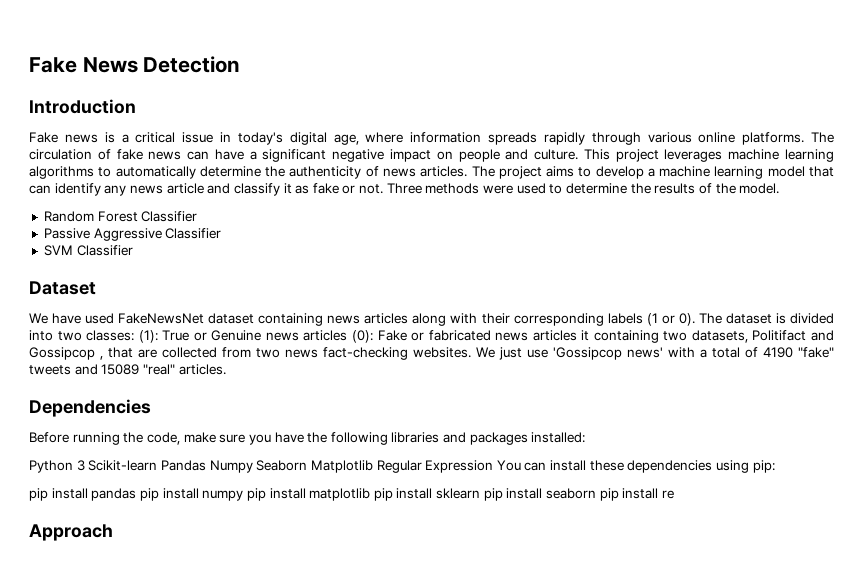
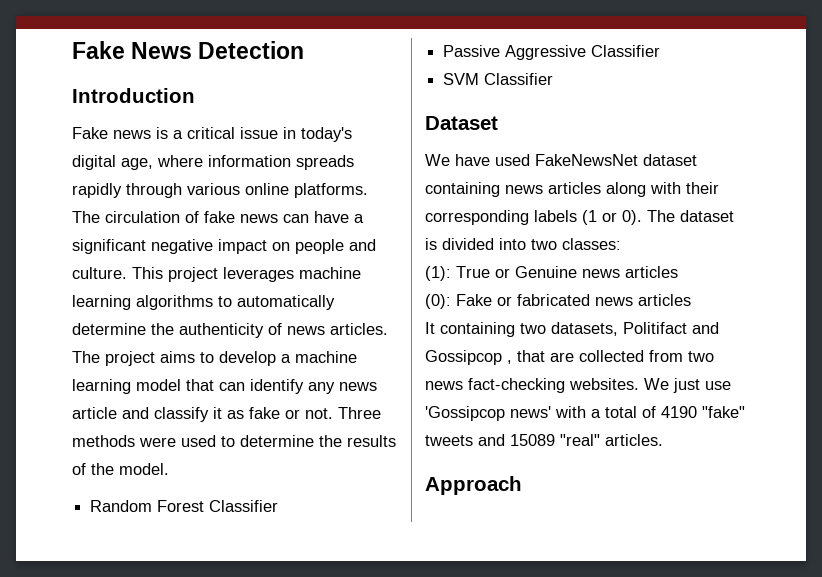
(135, 335) none -> (621, 244) //
(348, 335) none -> (678, 272) //
[581,330,590,341] it -> [425,322,435,334] // It
[29,399,151,417] [29,432,586,445] [29,460,775,473] [29,488,674,501] // Dependencies // Before running the code, make sure you have the following libraries and packages installed: // Python 3 Scikit-learn Pandas Numpy Seaborn Matplotlib Regular Expression You can install these dependencies using pip: // pip install pandas pip install numpy pip install matplotlib pip install sklearn pip install seaborn pip install re -> (663, 440) none

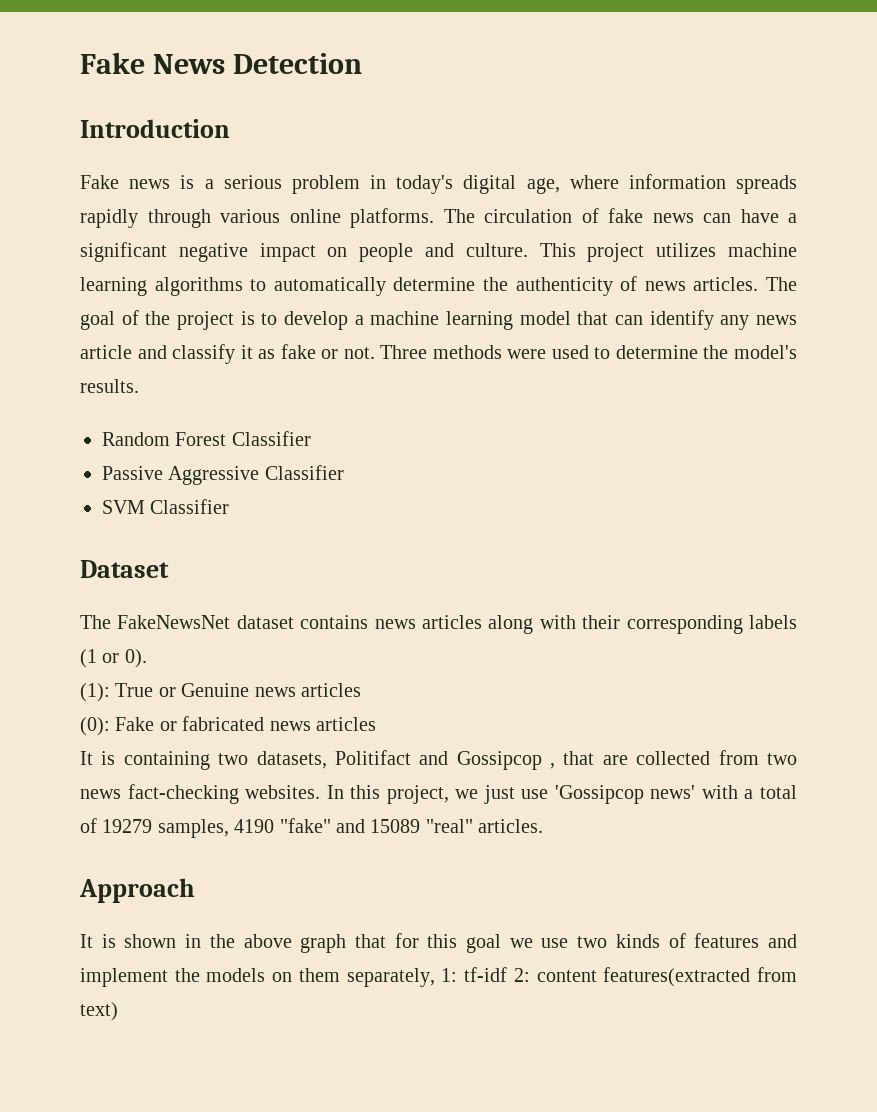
[187,127,278,139] critical issue -> [223,175,360,194] serious problem
[223,267,294,282] leverages -> [656,243,717,257] utilizes
[105,351,195,366] project aims -> [80,310,255,330] goal of the project is
[347,435,396,447] [72,463,169,475] results of the model. -> [734,345,797,359] [80,379,139,393] model's results.
[425,154,530,166] We have used -> [80,615,111,629] The
[425,182,500,197] containing -> [300,615,369,629] contains
[647,210,734,222] [425,238,621,250] The dataset is divided into two classes: -> (147, 658) none
(435, 328) none -> [101,751,116,765] is
[644,378,669,390] We -> [326,785,479,804] In this project, we
(656, 412) none -> [102,819,229,838] 19279 samples,
[425,435,473,446] tweets -> (331, 825) none
(522, 485) none -> [80,933,797,953] [80,967,798,987] [80,1002,118,1021] // It is shown in the above graph that for this goal we use two kinds of features and implement the models on them separately, 1: tf-idf 2: content features(extracted from text)

